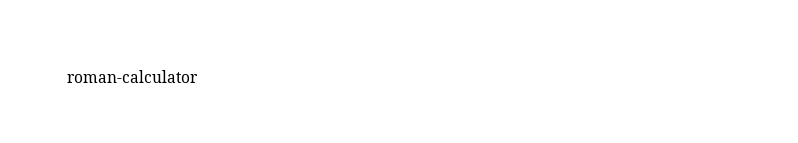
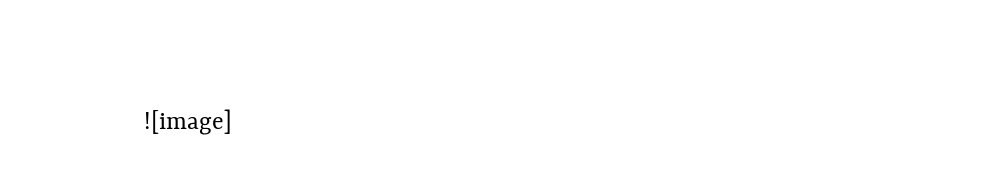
[67,70,198,83] roman-calculator -> [144,109,232,135] ![image]

